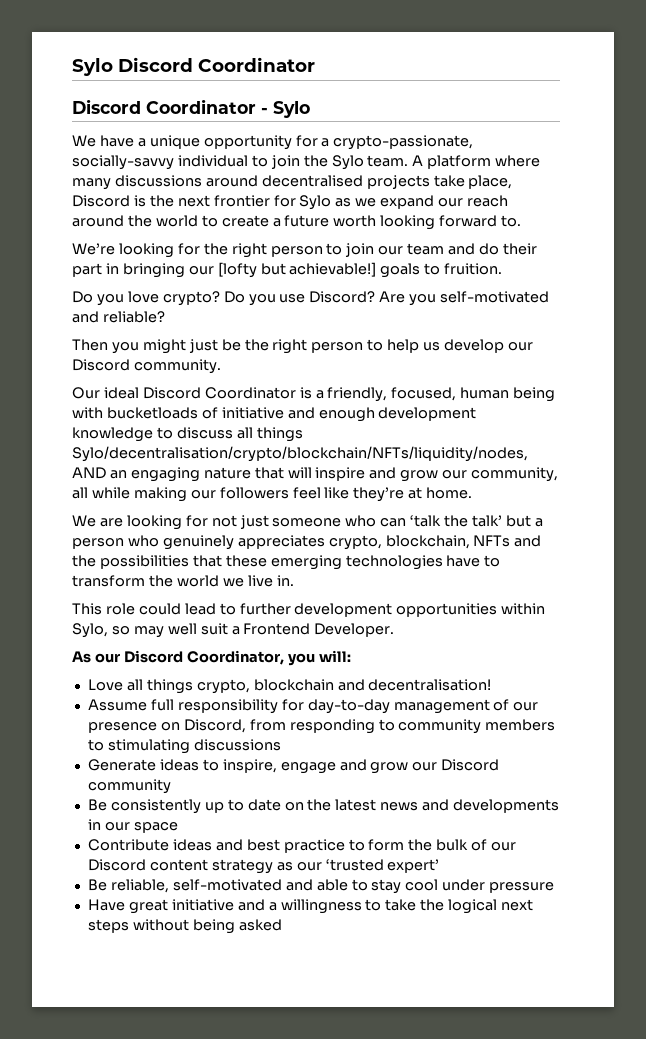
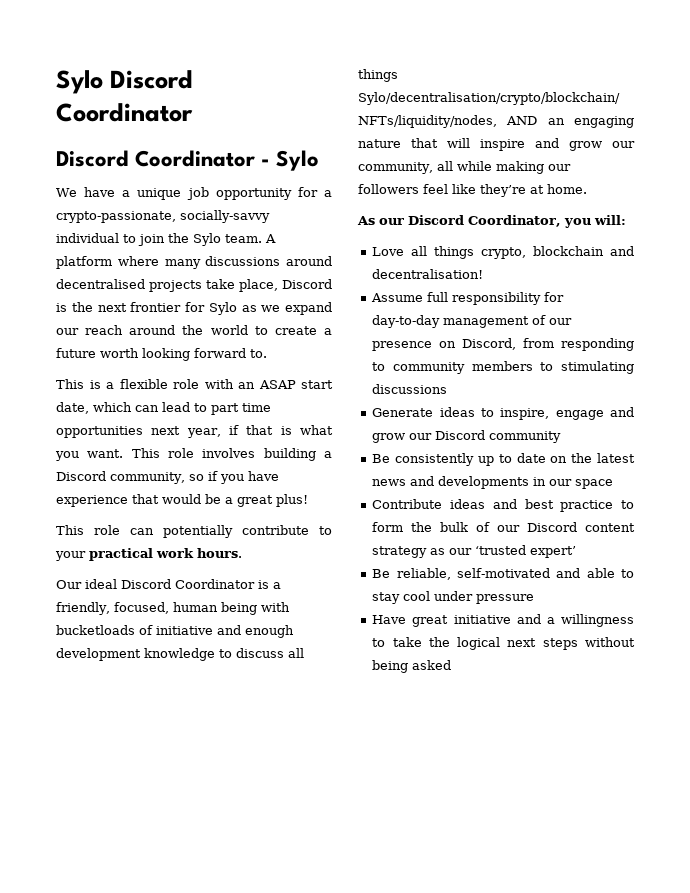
(200, 142) none -> [186,187,209,200] job
[72,243,537,258] [72,262,503,278] [72,291,550,306] [72,311,165,323] [72,339,533,354] [72,359,221,374] We’re looking for the right person to join our team and do their part in bringing our [lofty but achievable!] goals to fruition. // Do you love crypto? Do you use Discord? Are you self-motivated and reliable? // Then you might just be the right person to help us develop our Discord community. -> [56,379,333,389] [56,402,271,415] [56,425,333,438] [55,448,332,461] [56,471,279,484] [56,494,308,507] [56,525,332,538] [55,548,242,561] This is a flexible role with an ASAP start date, which can lead to part time opportunities next year, if that is what you want. This role involves building a Discord community, so if you have experience that would be a great plus! // This role can potentially contribute to your practical work hours.
[72,515,543,530] [72,535,542,550] [72,555,501,570] [72,575,294,587] [72,603,546,617] [72,623,395,638] // We are looking for not just someone who can ‘talk the talk’ but a person who genuinely appreciates crypto, blockchain, NFTs and the possibilities that these emerging technologies have to transform the world we live in. // This role could lead to further development opportunities within Sylo, so may well suit a Frontend Developer. -> (587, 189) none

